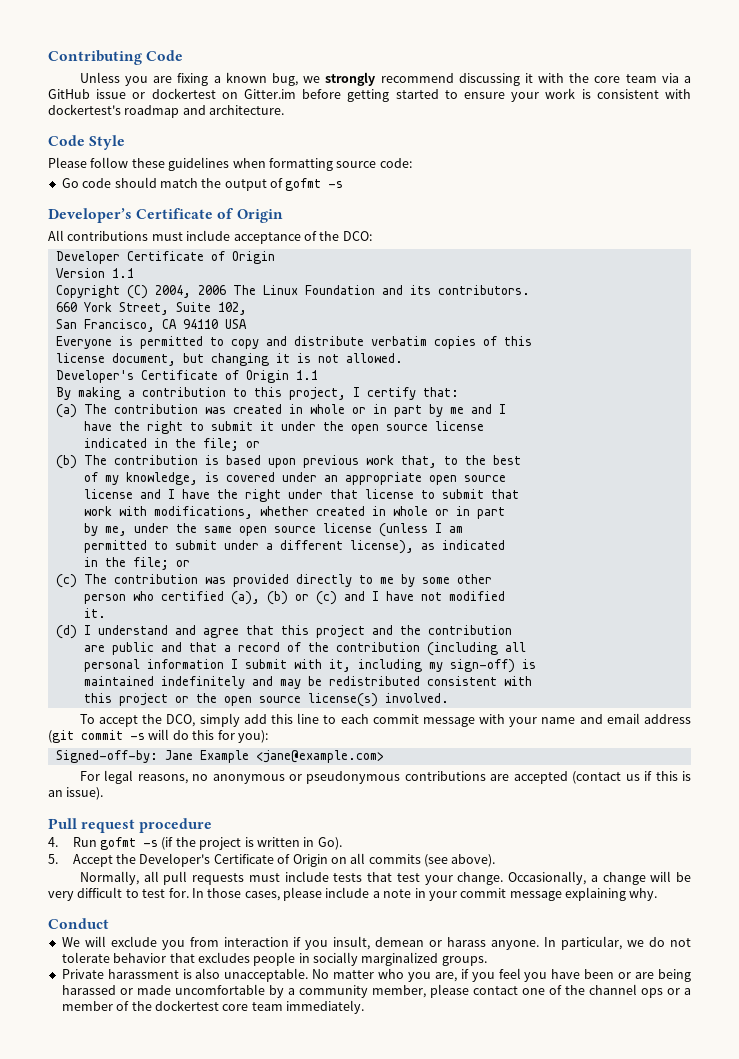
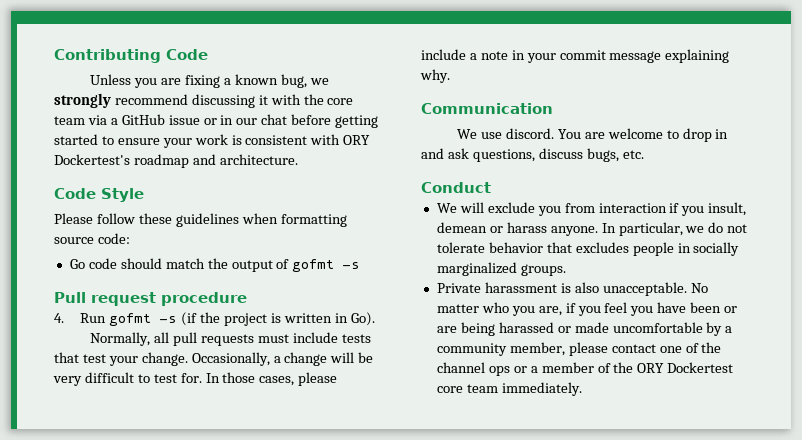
[151,88,296,99] dockertest on Gitter.im -> [220,114,288,125] in our chat
[48,104,121,115] dockertest's -> [343,135,371,145] [54,154,130,165] ORY Dockertest's
[48,208,283,223] [48,230,372,244] [55,251,275,264] [55,268,134,278] [55,285,530,299] [55,302,247,315] [55,319,247,332] [55,336,532,349] [55,353,403,366] [55,370,318,383] [55,387,459,400] [55,404,506,418] [83,421,484,434] [83,438,260,451] [55,455,521,469] [83,472,506,485] [83,489,519,502] [83,506,505,519] [83,523,463,537] [83,540,505,554] [83,557,190,570] [55,574,492,588] [83,591,505,605] [83,608,106,618] [55,625,512,639] [83,642,526,656] [83,659,536,673] [83,676,532,689] [83,693,449,707] [79,713,691,727] [48,729,268,743] [55,750,384,763] [79,770,692,784] [48,787,104,800] // Developer’s Certificate of Origin // All contributions must include acceptance of the DCO: // Developer Certificate of Origin // Version 1.1 // Copyright (C) 2004, 2006 The Linux Foundation and its contributors. // 660 York Street, Suite 102, // San Francisco, CA 94110 USA // Everyone is permitted to copy and distribute verbatim copies of this // license document, but changing it is not allowed. // Developer's Certificate of Origin 1.1 // By making a contribution to this project, I certify that: // (a) The contribution was created in whole or in part by me and I // have the right to submit it under the open source license // indicated in the file; or // (b) The contribution is based upon previous work that, to the best // of my knowledge, is covered under an appropriate open source // license and I have the right under that license to submit that // work with modifications, whether created in whole or in part // by me, under the same open source license (unless I am // permitted to submit under a different license), as indicated // in the file; or // (c) The contribution was provided directly to me by some other // person who certified (a), (b) or (c) and I have not modified // it. // (d) I understand and agree that this project and the contribution // are public and that a record of the contribution (including all // personal information I submit with it, including my sign-off) is // maintained indefinitely and may be redistributed consistent with // this project or the open source license(s) involved. // To accept the DCO, simply add this line to each commit message with your name and email address (git commit -s will do this for you): // Signed-off-by: Jane Example <jane@example.com> // For legal reasons, no anonymous or pseudonymous contributions are accepted (contact us if this is an issue). -> (361, 265) none
[48,853,496,867] // 5. Accept the Developer's Certificate of Origin on all commits (see above). -> (375, 319) none
(658, 894) none -> [421,103,553,114] [457,128,729,142] [421,148,644,162] // Communication // We use discord. You are welcome to drop in and ask questions, discuss bugs, etc.
[154,1000,219,1011] dockertest -> [637,362,734,373] ORY Dockertest

